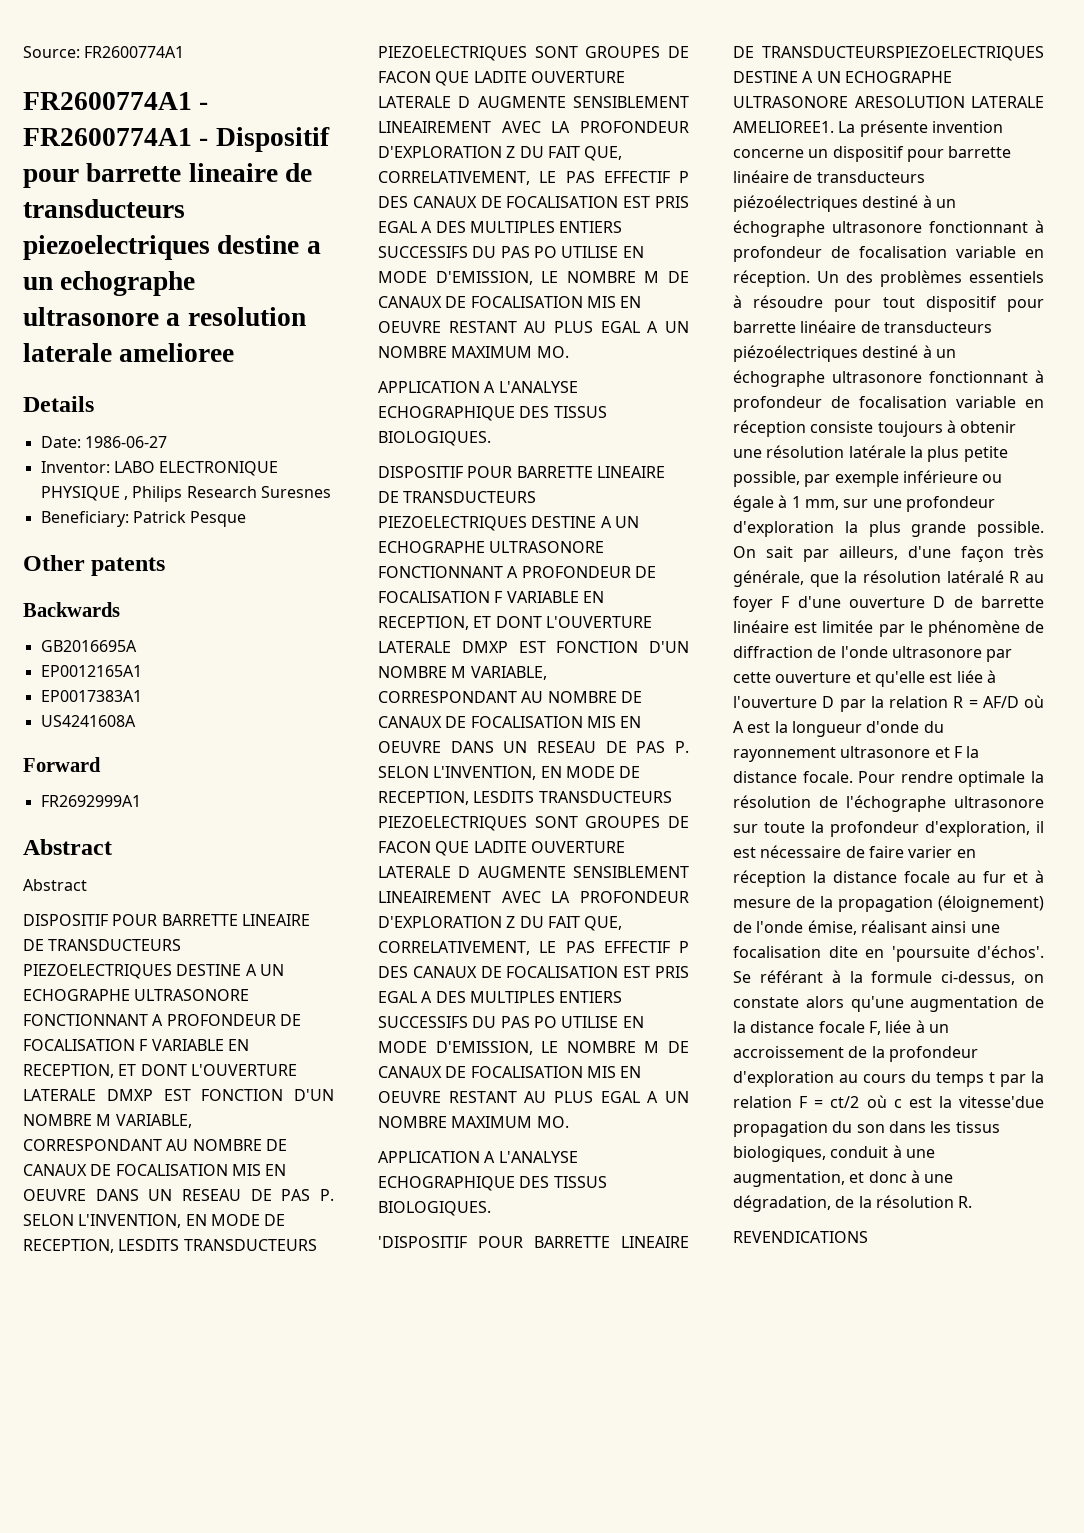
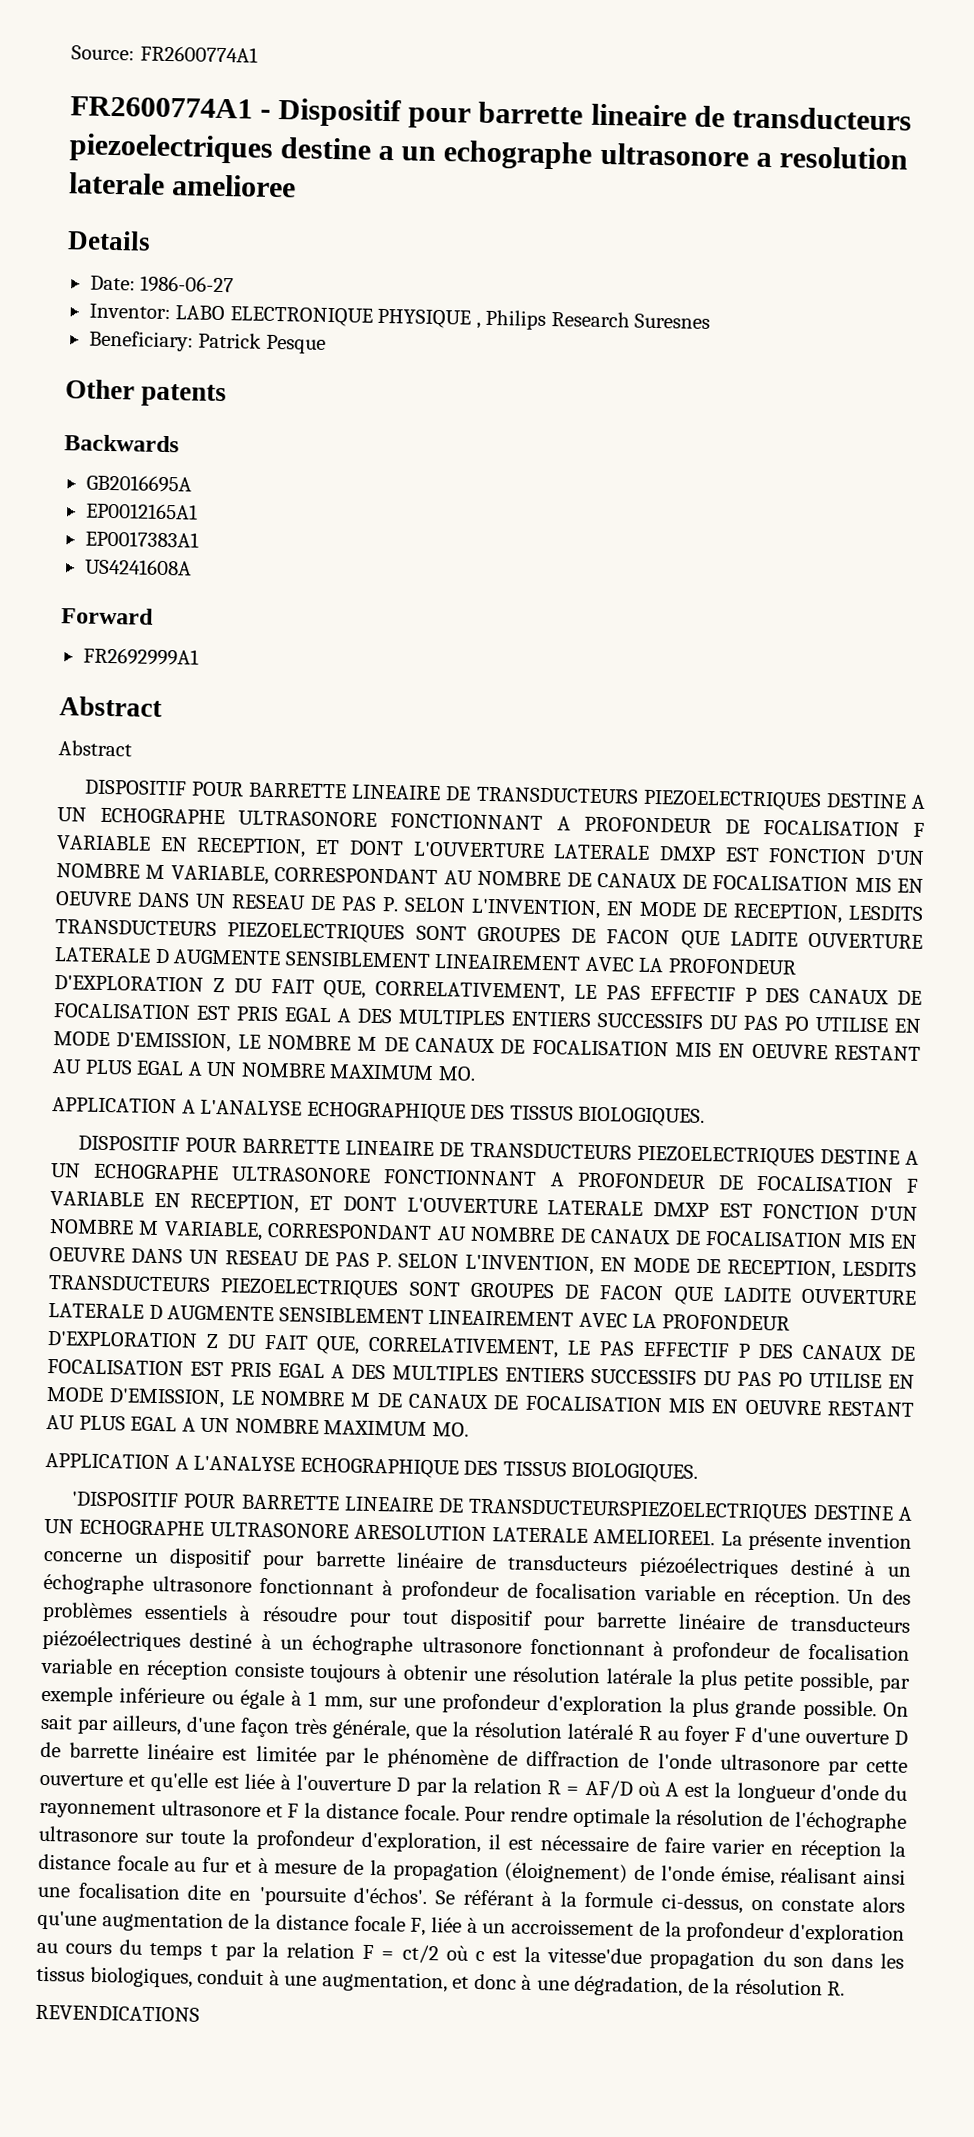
[23,128,209,146] FR2600774A1 - -> (272, 114) none

